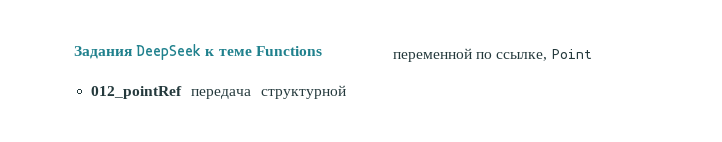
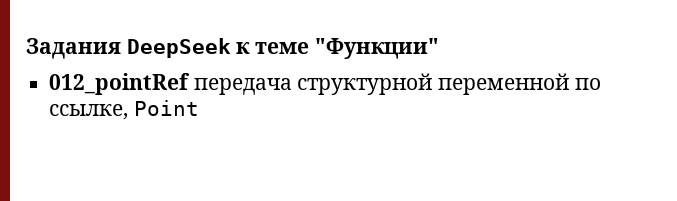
[255,46,322,56] Functions -> [314,38,439,59] "Функции"

